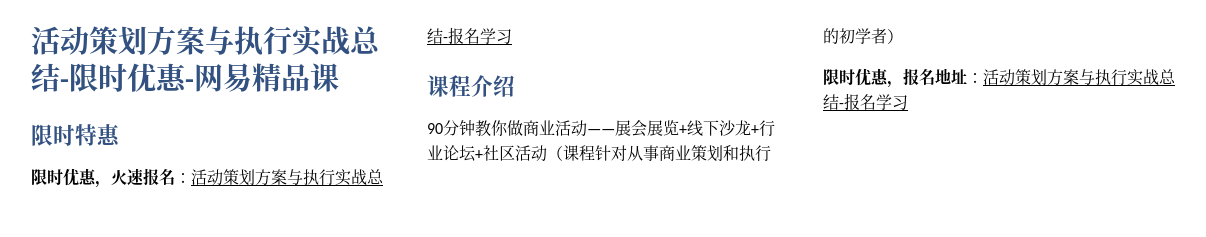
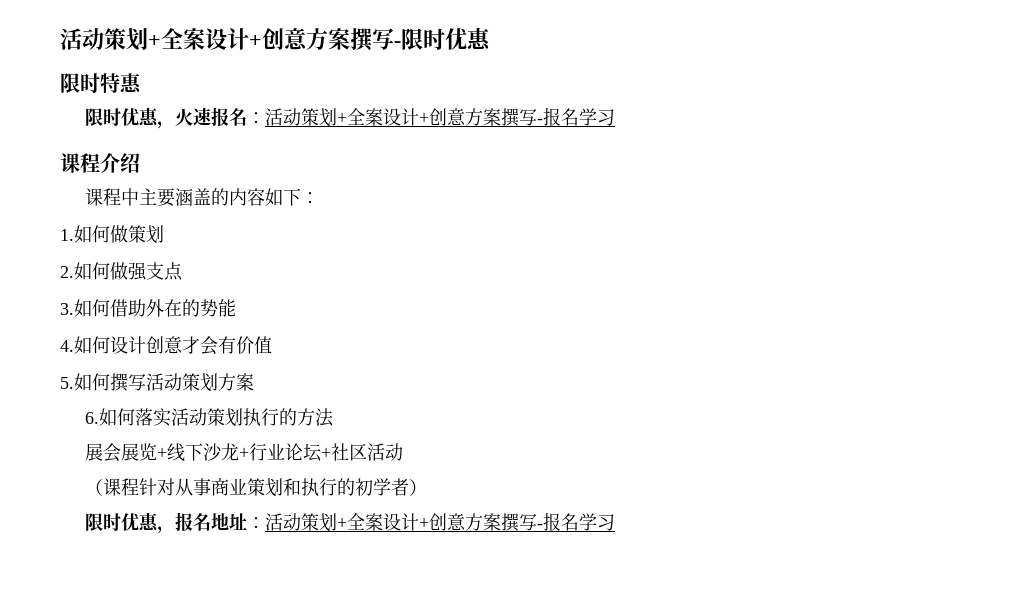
[31,26,381,57] [31,63,60,92] 活动策划方案与执行实战总结 -> [60,28,394,51] 活动策划+全案设计+创意方案撰写
[185,63,339,92] -网易精品课 -> (491, 38) none
[255,169,384,186] [427,28,443,44] 方案与执行实战总结 -> [337,108,538,127] +全案设计+创意方案撰写
[427,120,615,137] 90分钟教你做商业活动—— -> [85,188,320,207] [60,225,164,244] [60,262,183,281] [60,299,236,317] [60,336,272,355] [60,373,254,392] [85,408,335,427] 课程中主要涵盖的内容如下： // 1.如何做策划 // 2.如何做强支点 // 3.如何借助外在的势能 // 4.如何设计创意才会有价值 // 5.如何撰写活动策划方案 // 6.如何落实活动策划执行的方法 //
(547, 153) none -> (404, 452) //
[1047,69,1176,86] [823,94,839,110] 方案与执行实战总结 -> [337,513,538,532] +全案设计+创意方案撰写

